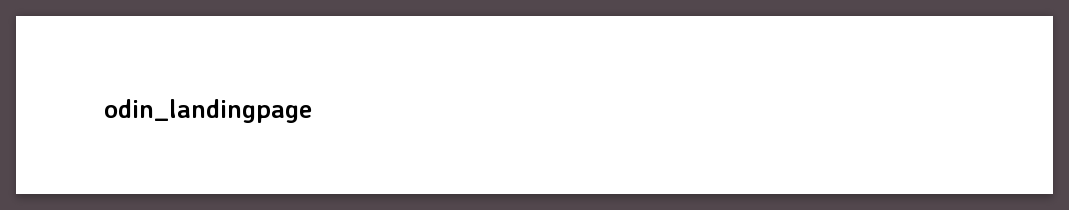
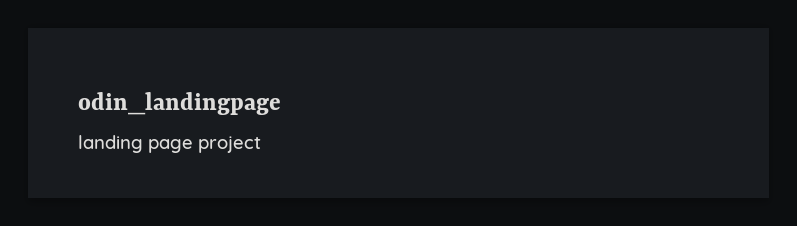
(312, 111) none -> [78,135,261,153] // landing page project

